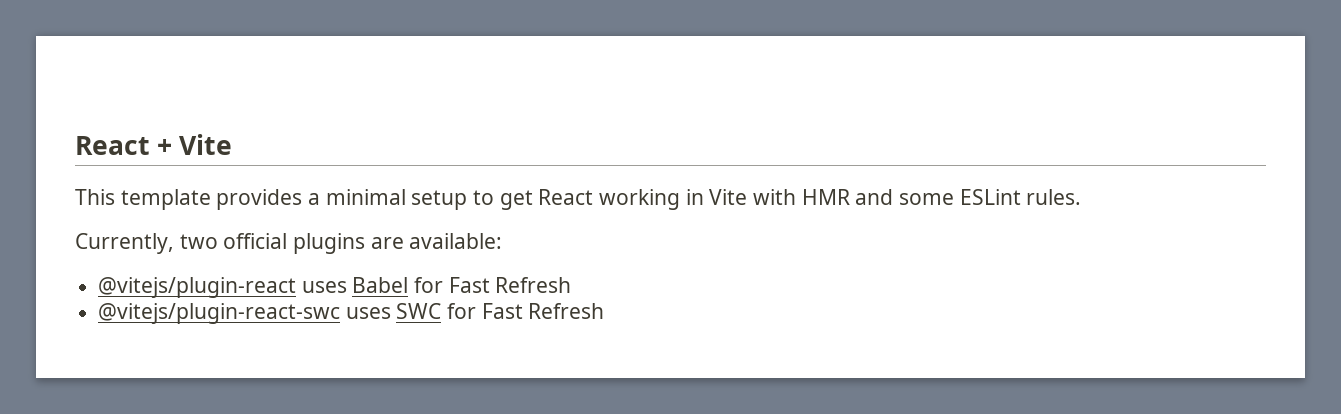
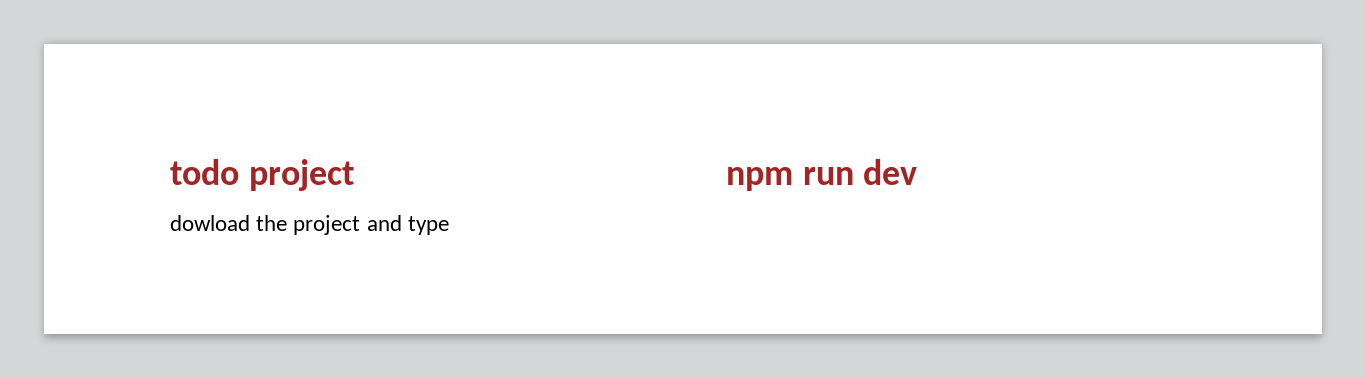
[75,134,233,155] [75,189,1082,210] [75,233,503,254] [98,277,572,298] [98,303,605,324] React + Vite // This template provides a minimal setup to get React working in Vite with HMR and some ESLint rules. // Currently, two official plugins are available: // @vitejs/plugin-react uses Babel for Fast Refresh // @vitejs/plugin-react-swc uses SWC for Fast Refresh -> [170,159,354,191] [170,215,449,235] [726,159,918,191] todo project // dowload the project and type // npm run dev

